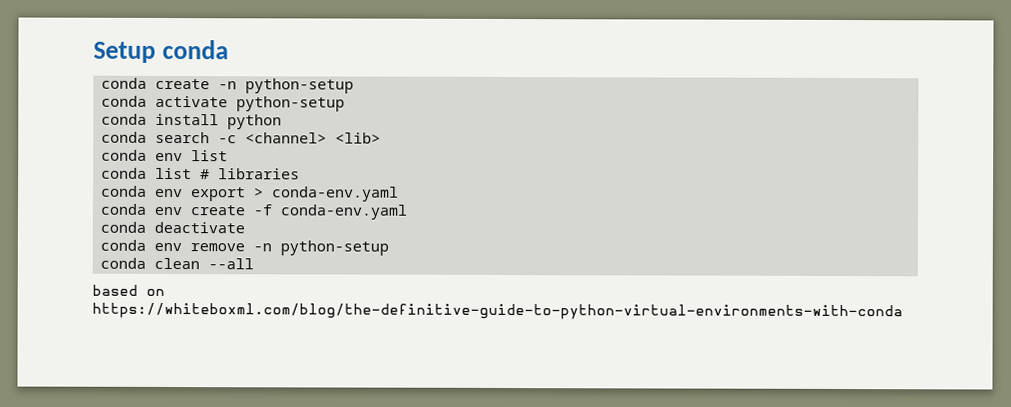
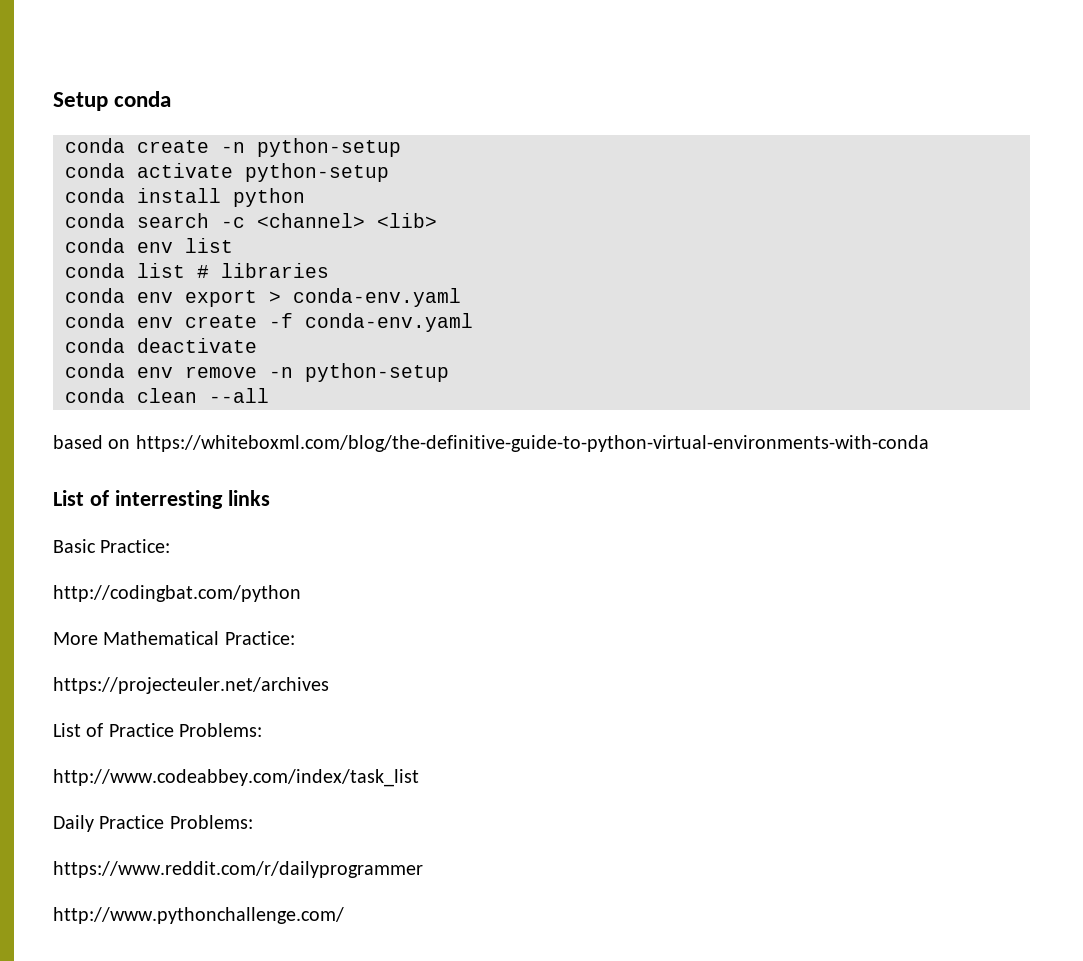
(903, 311) none -> [53,490,270,509] [53,539,171,553] [53,585,301,602] [53,631,295,645] [53,677,329,694] [53,723,263,737] [53,769,419,787] [53,815,253,832] [53,861,423,878] [53,907,344,924] // List of interresting links // Basic Practice: // http://codingbat.com/python // More Mathematical Practice: // https://projecteuler.net/archives // List of Practice Problems: // http://www.codeabbey.com/index/task_list // Daily Practice Problems: // https://www.reddit.com/r/dailyprogrammer // http://www.pythonchallenge.com/

